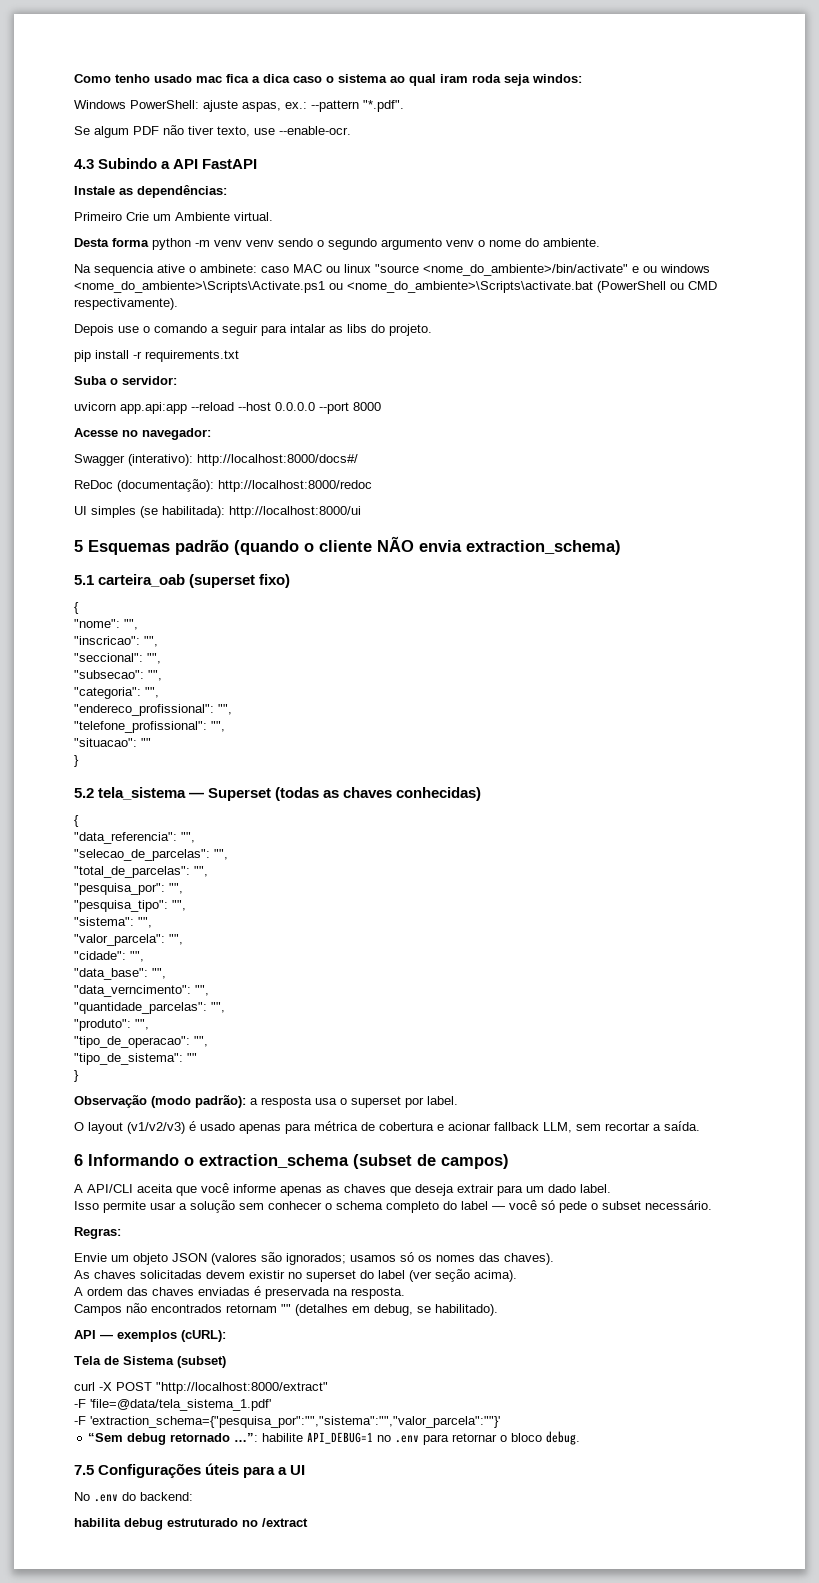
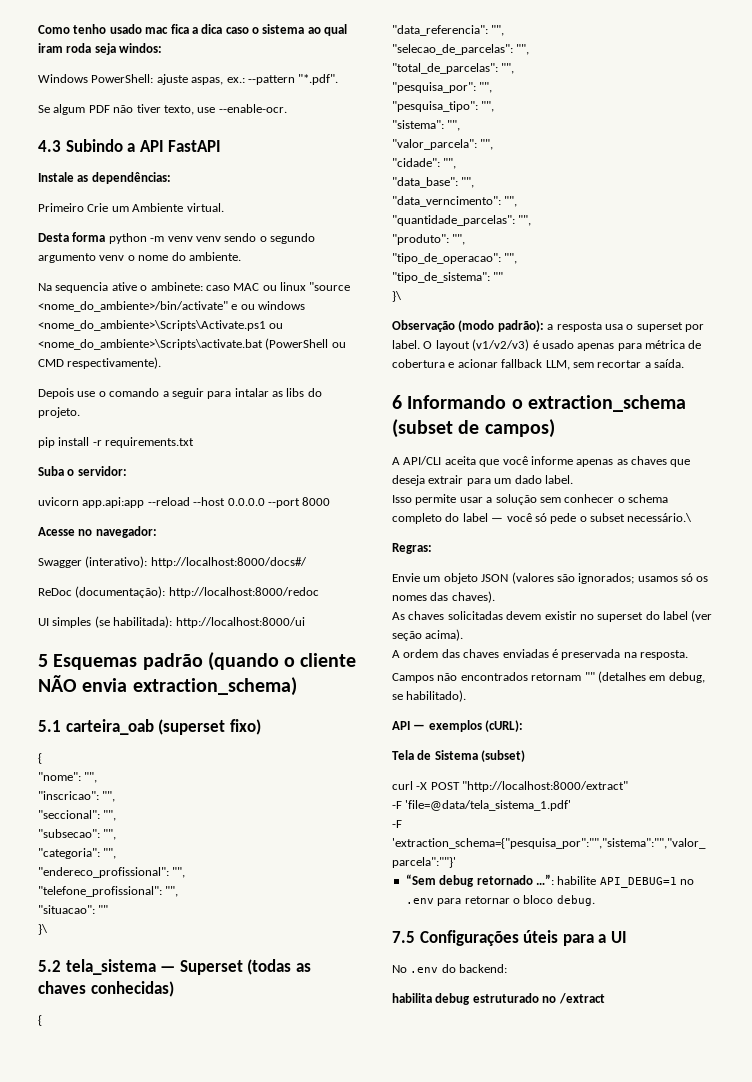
[74,755,79,767] } -> [38,924,48,935] }\
[74,1070,79,1082] } -> [392,291,402,302] }\
(458, 1100) // -> (420, 344) none
[645,1200,712,1210] necessário. -> [627,513,693,522] necessário.\

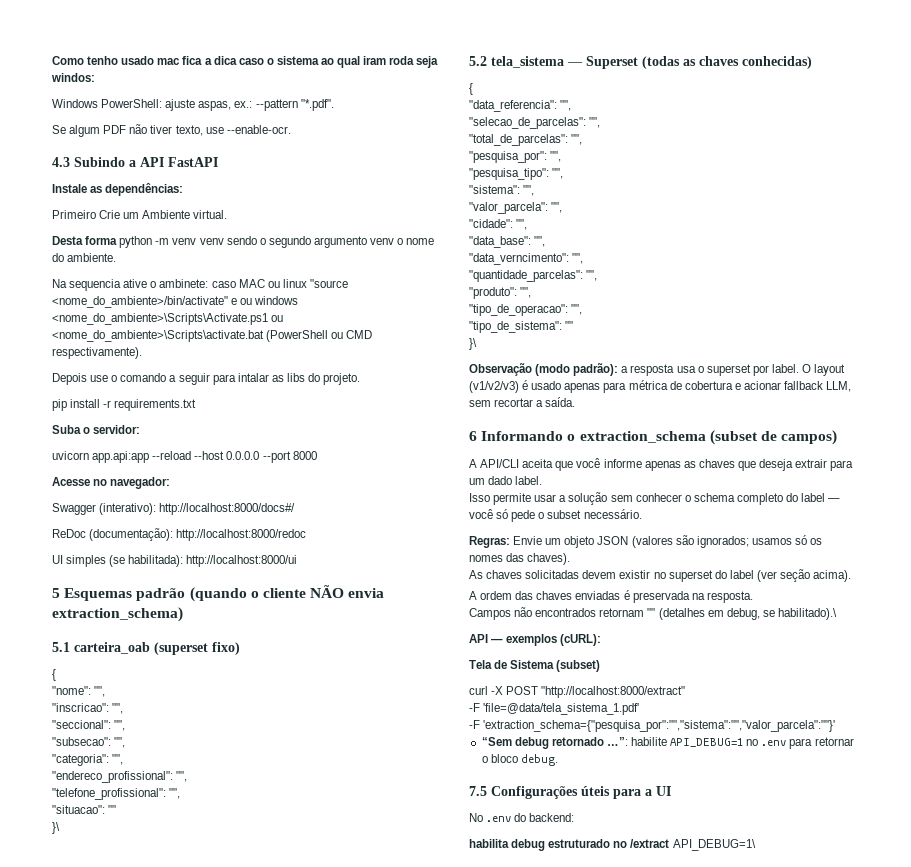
[627,513,693,522] necessário.\ -> [583,509,642,519] necessário.
(432, 548) // -> (510, 542) none
[406,690,467,702] habilitado). -> [777,608,837,620] habilitado).\
(605, 998) none -> [672,839,756,851] API_DEBUG=1\

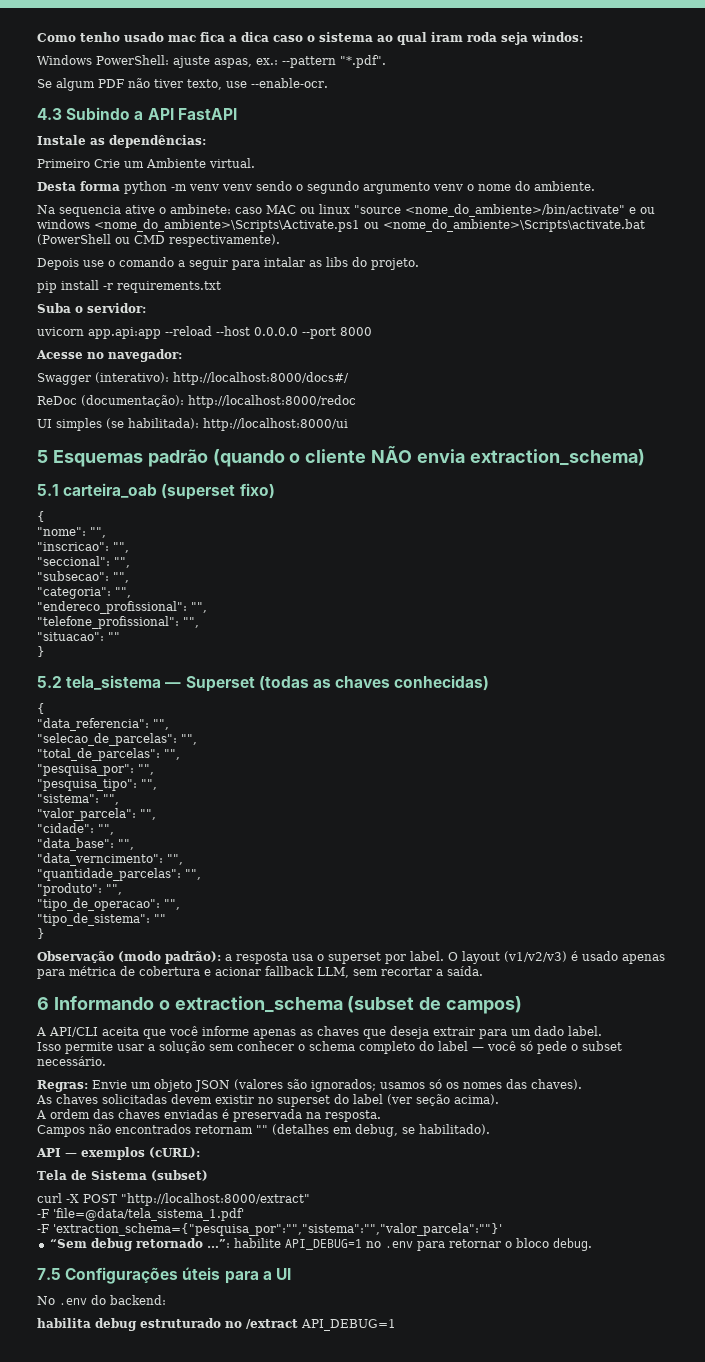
[52,822,60,834] }\ -> [37,646,45,657] }
[469,338,477,350] }\ -> [37,928,45,939] }
[777,608,837,620] habilitado).\ -> [419,1124,490,1135] habilitado).
[672,839,756,851] API_DEBUG=1\ -> [301,1319,396,1331] API_DEBUG=1

